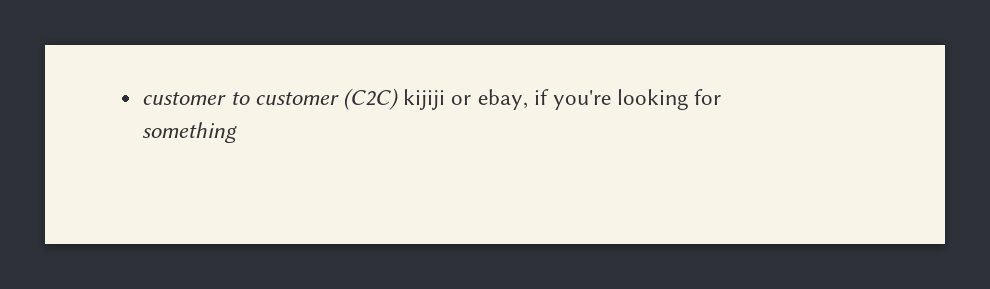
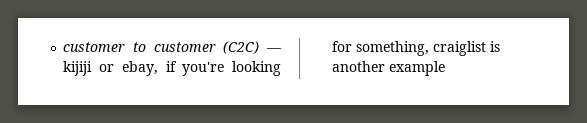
(399, 99) none -> [266,48,282,52] —
[142,122,238,143] something -> [356,41,501,56] [332,61,446,76] something, craiglist is another example

